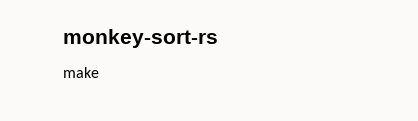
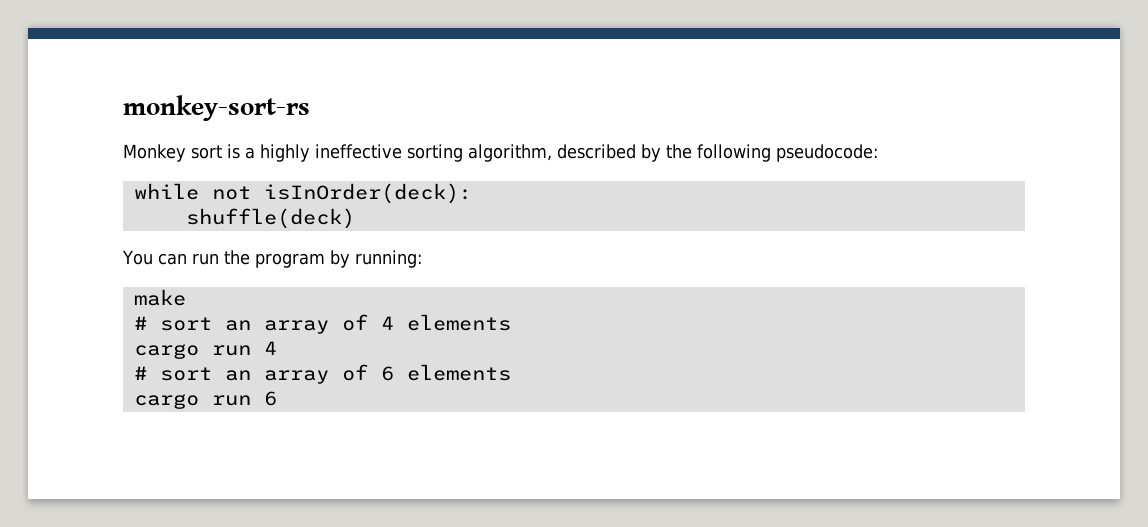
[63,67,99,78] make -> [123,144,878,162] [133,183,472,204] [185,208,355,229] [122,250,422,268] [133,289,186,306] [133,314,511,334] [133,341,277,359] [133,364,511,384] [133,391,277,409] Monkey sort is a highly ineffective sorting algorithm, described by the following pseudocode: // while not isInOrder(deck): // shuffle(deck) // You can run the program by running: // make // # sort an array of 4 elements // cargo run 4 // # sort an array of 6 elements // cargo run 6

